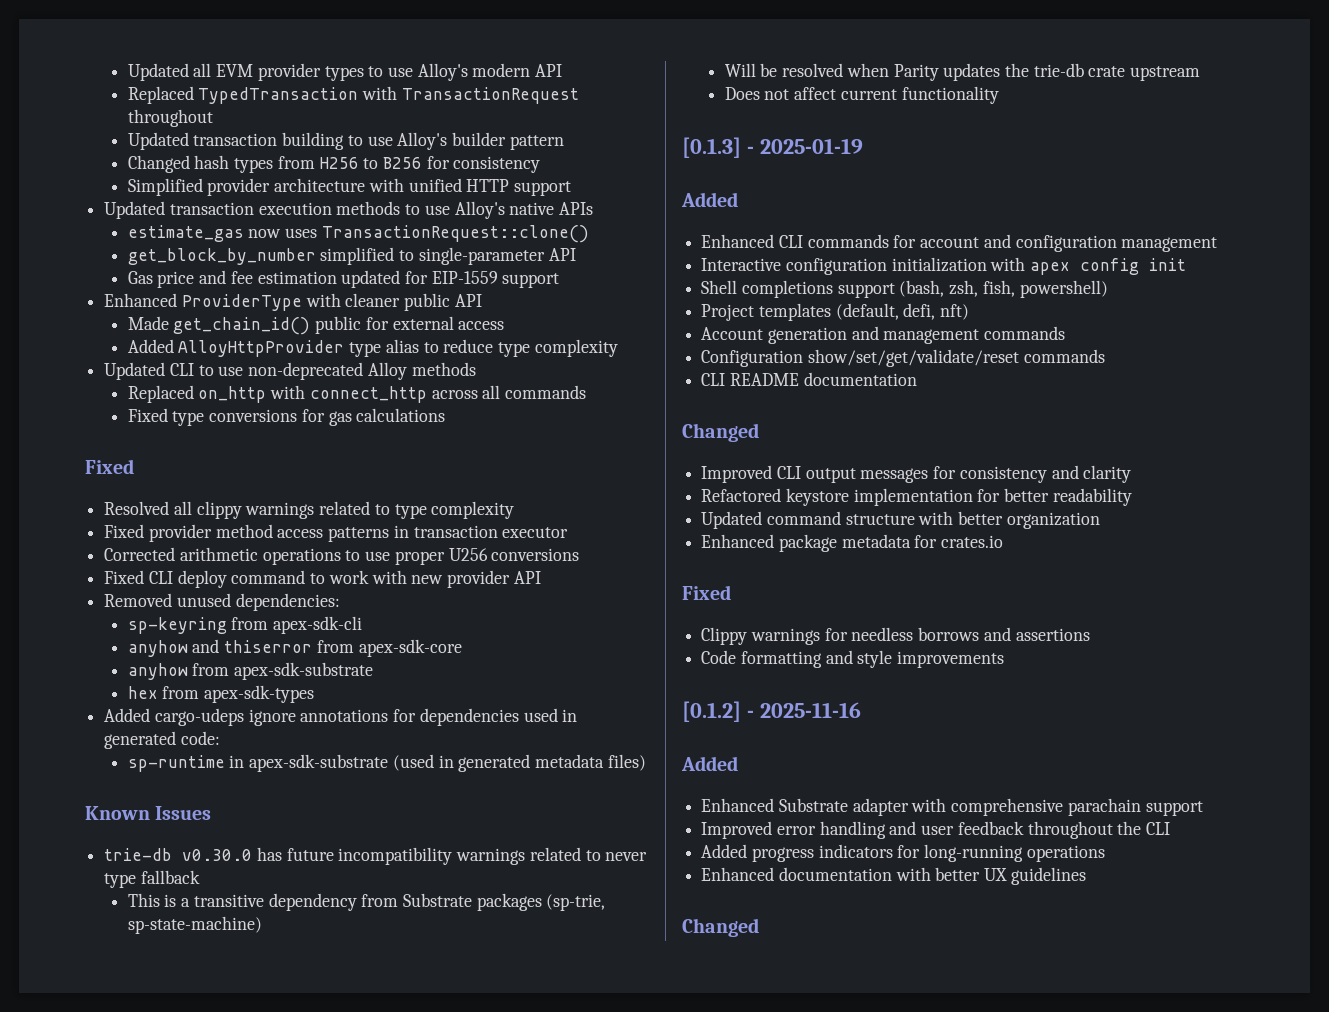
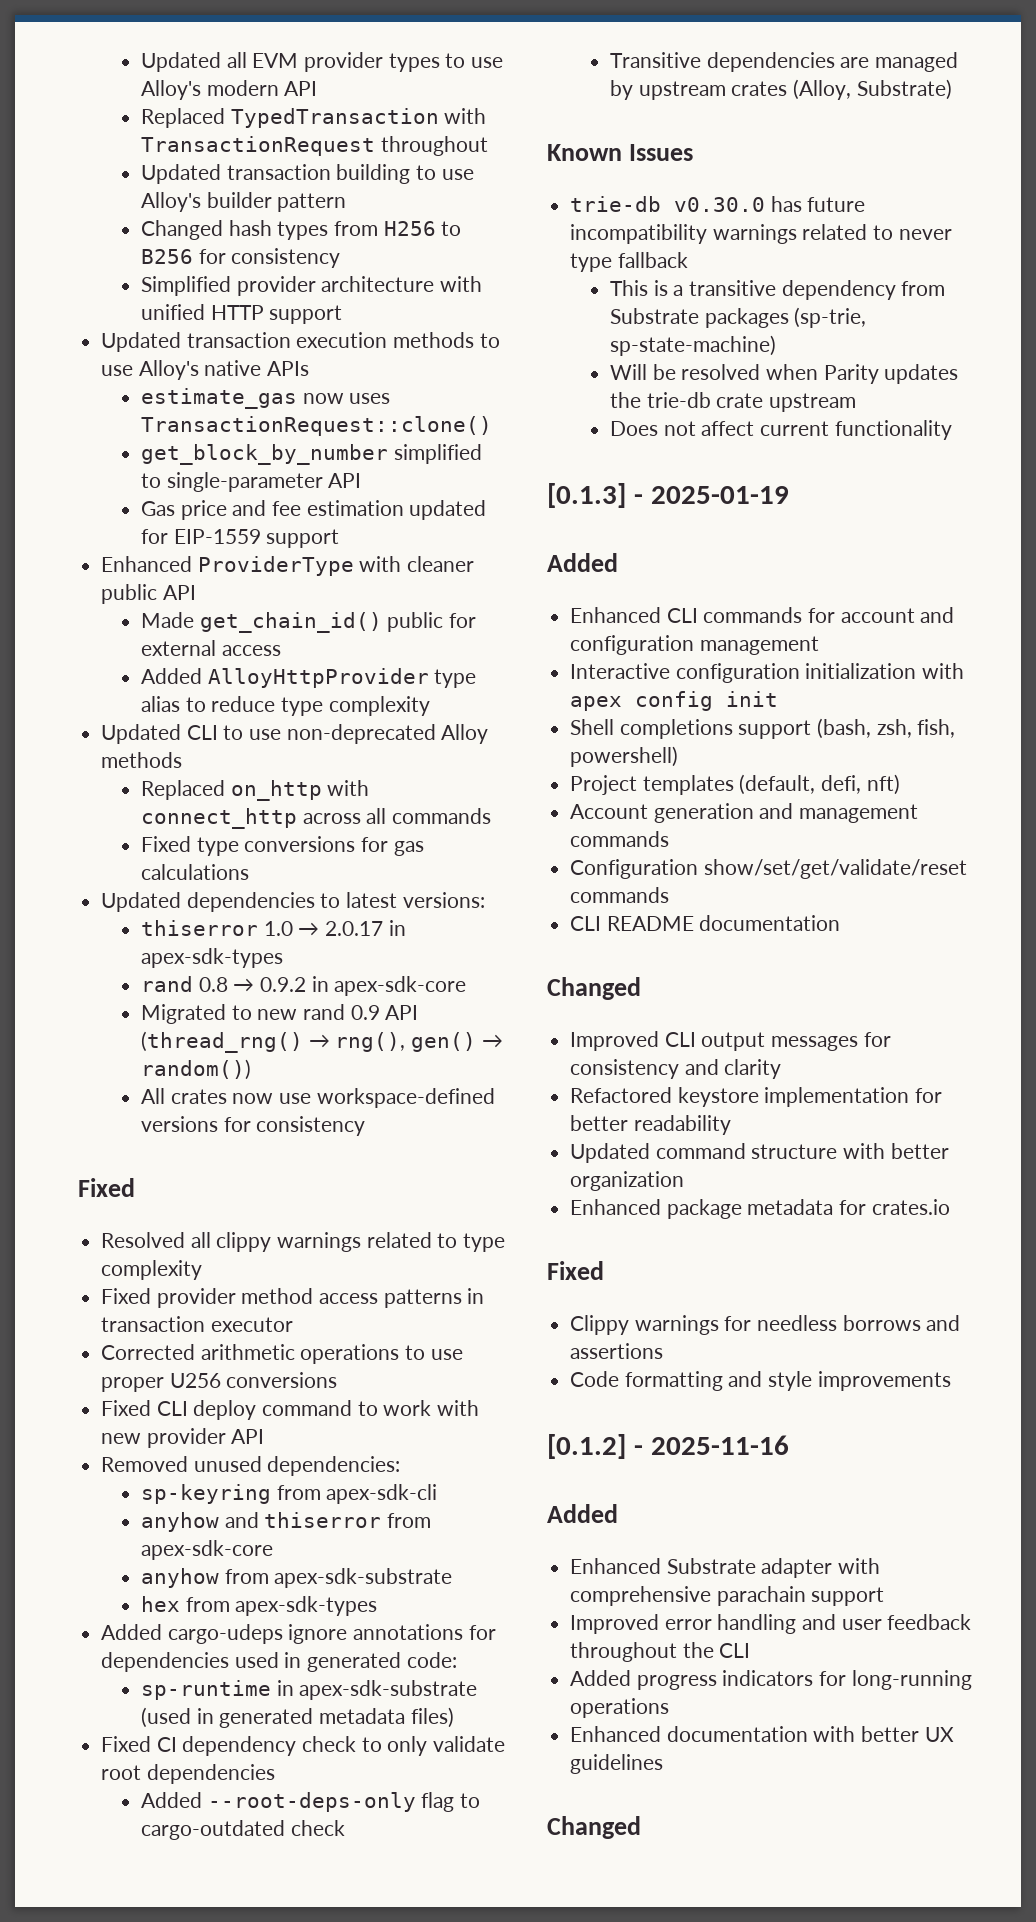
(446, 415) none -> [101,892,485,912] [141,920,406,936] [141,948,284,968] [141,976,467,996] [141,1004,419,1024] [141,1031,503,1053] [141,1059,252,1080] [141,1088,495,1108] [141,1116,366,1136] // Updated dependencies to latest versions: // thiserror 1.0 → 2.0.17 in apex-sdk-types // rand 0.8 → 0.9.2 in apex-sdk-core // Migrated to new rand 0.9 API (thread_rng() → rng(), gen() → random()) // All crates now use workspace-defined versions for consistency
(646, 762) none -> [101,1736,506,1756] [101,1764,275,1784] [141,1792,481,1812] [141,1820,345,1840] [610,52,959,72] [610,79,952,100] // Fixed CI dependency check to only validate root dependencies // Added --root-deps-only flag to cargo-outdated check // Transitive dependencies are managed by upstream crates (Alloy, Substrate)

